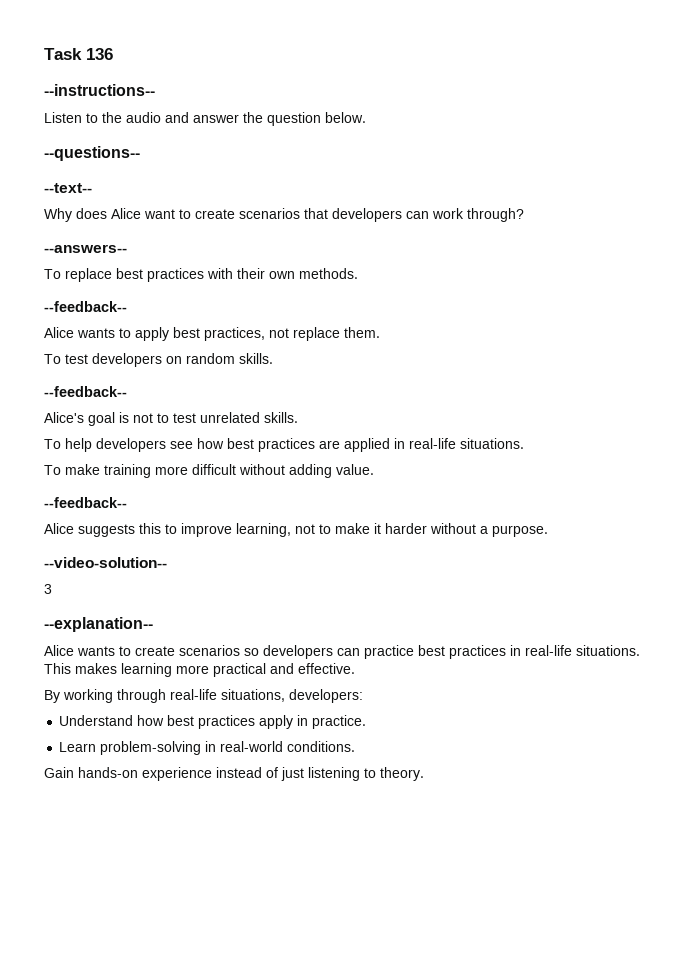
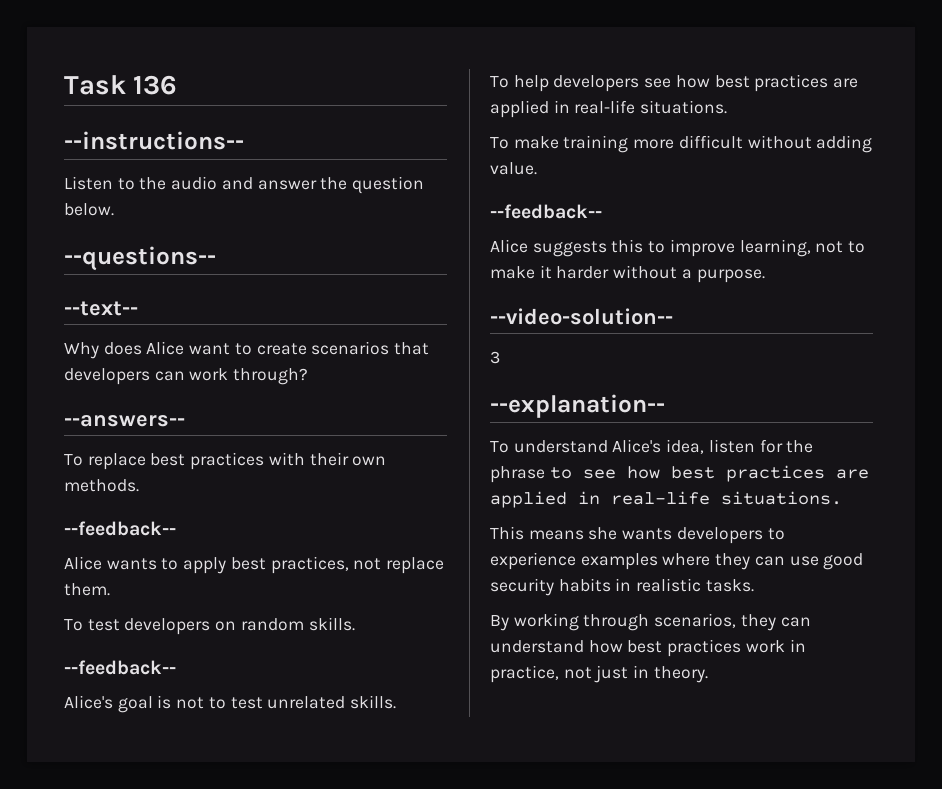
[44,645,640,659] [44,663,355,677] [44,689,363,703] [59,715,367,729] [59,741,356,755] [44,767,376,781] Alice wants to create scenarios so developers can practice best practices in real-life situations. This makes learning more practical and effective. // By working through real-life situations, developers: // Understand how best practices apply in practice. // Learn problem-solving in real-world conditions. // Gain hands-on experience instead of just listening to -> [490,439,814,454] [490,465,869,483] [490,491,842,508] [490,526,785,544] [490,552,864,570] [490,578,754,596] [490,613,811,631] [490,639,806,657] [490,665,650,683] To understand Alice's idea, listen for the phrase to see how best practices are applied in real-life situations. // This means she wants developers to experience examples where they can use good security habits in realistic tasks. // By working through scenarios, they can understand how best practices work in practice, not just in

